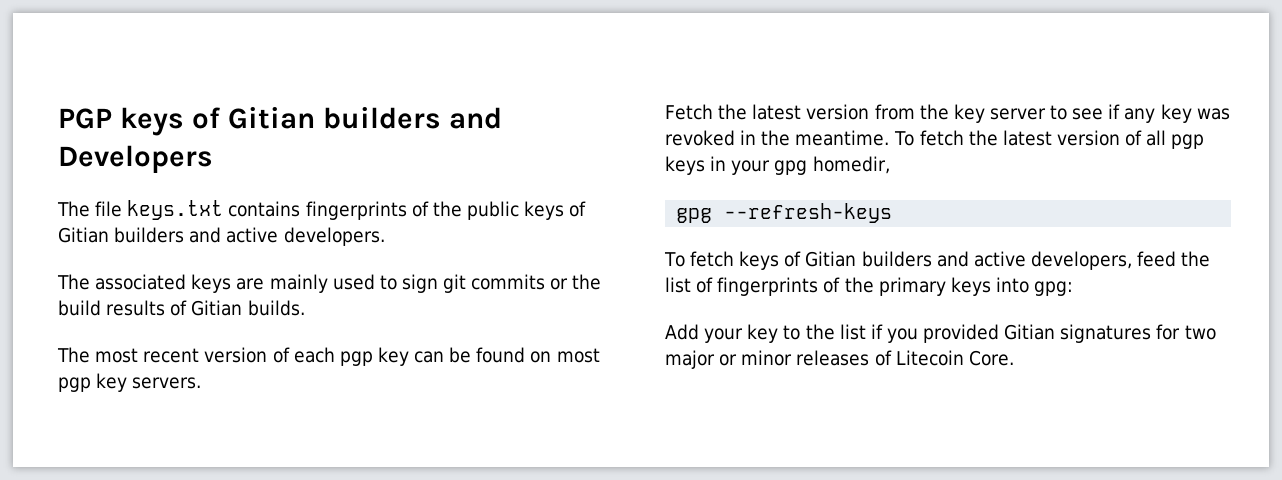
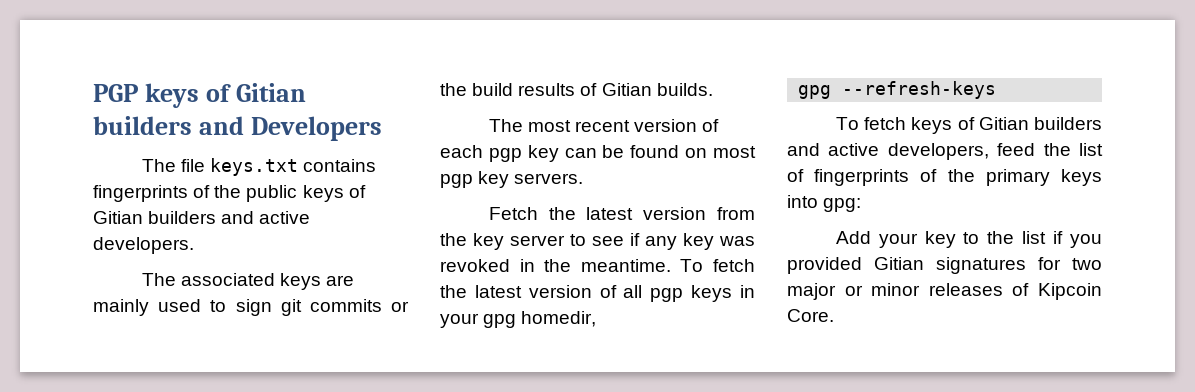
[895,350,964,366] Litecoin -> [1038,283,1102,300] Kipcoin

